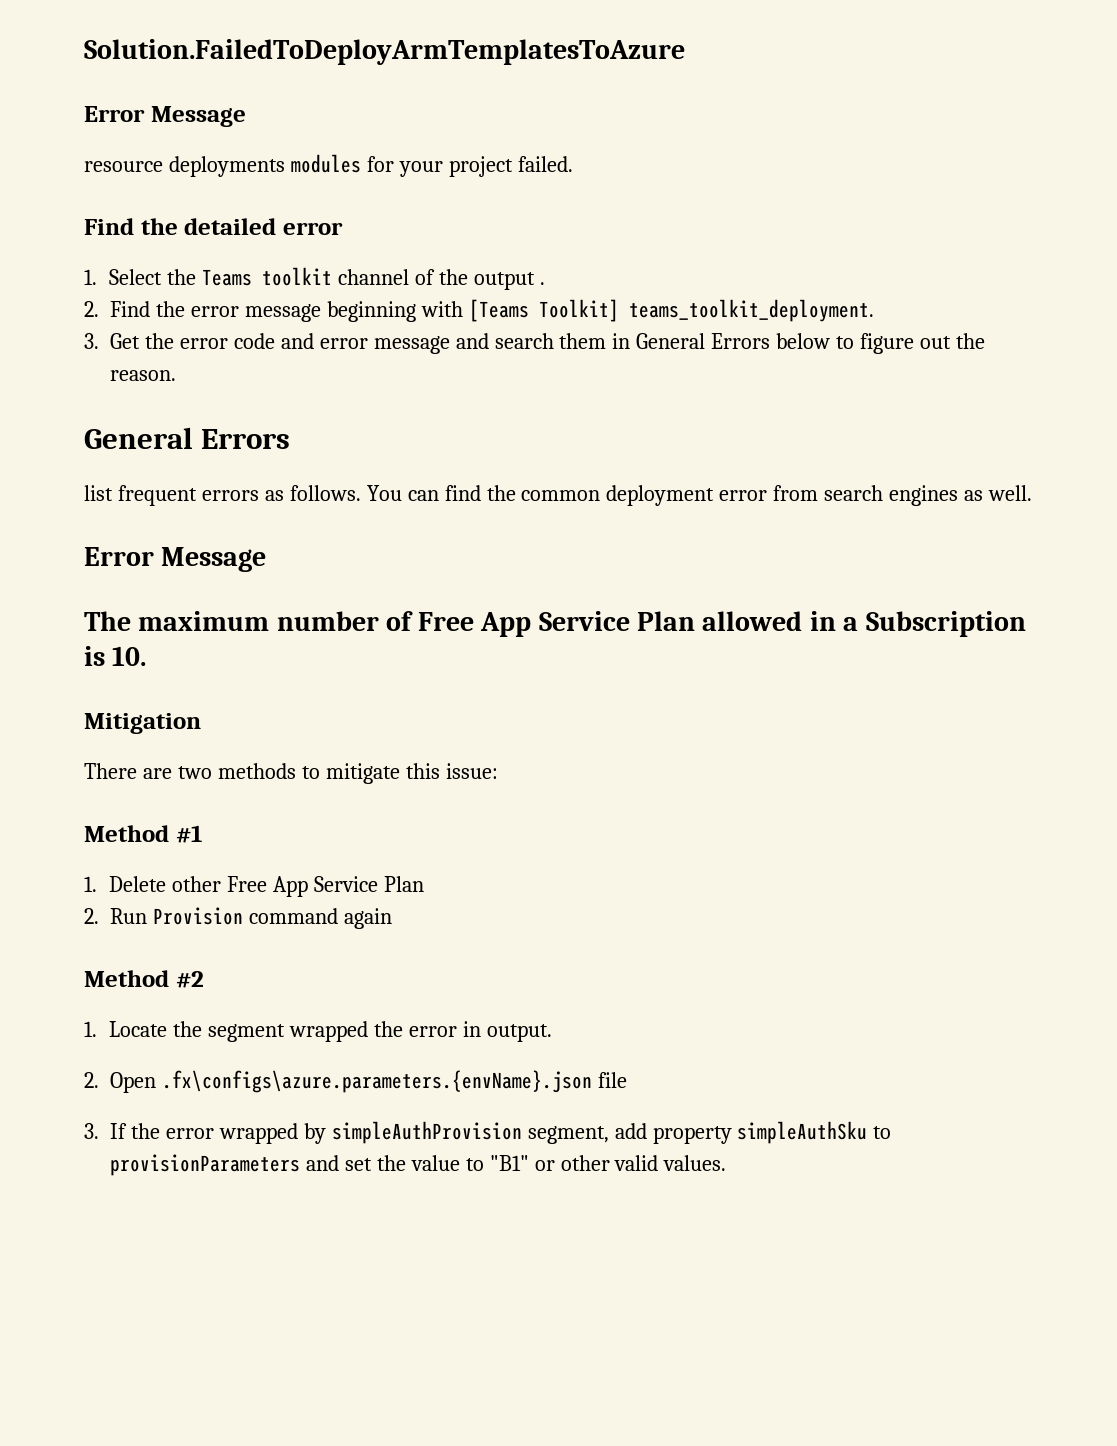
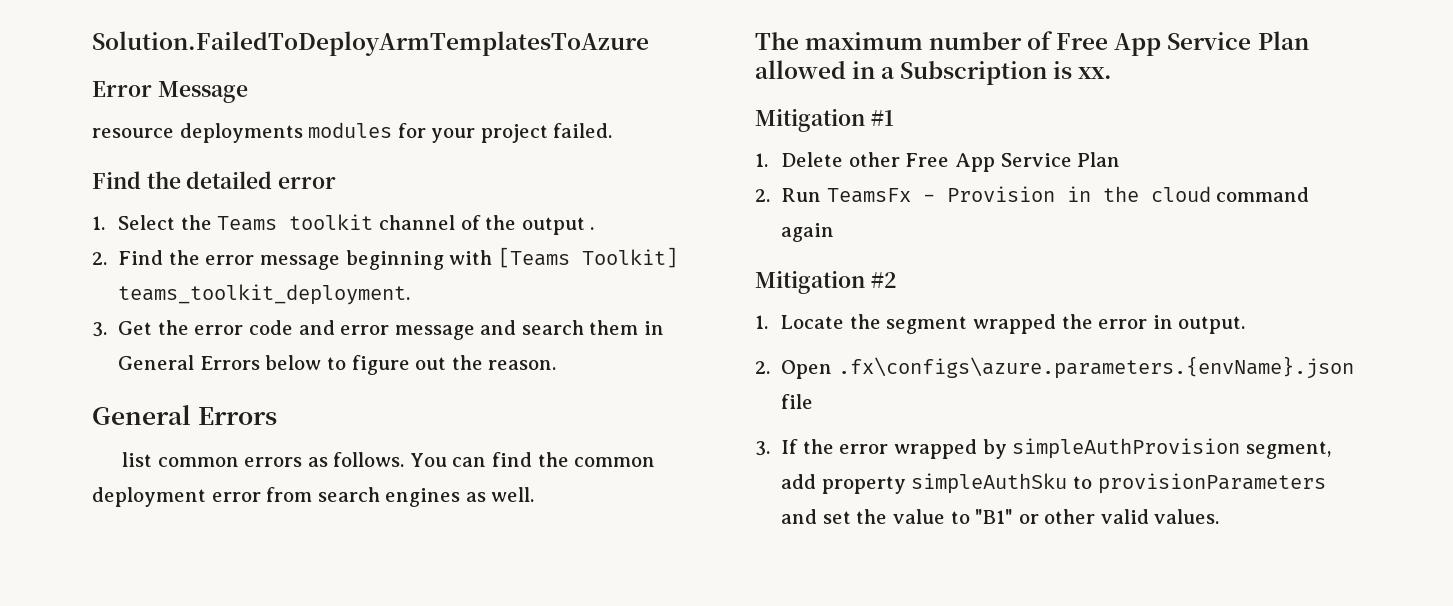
[117,485,197,506] frequent -> [157,457,239,467] common
[84,547,267,572] // Error Message -> (535, 494) none
[112,646,147,666] [84,713,201,734] [84,763,498,784] [84,825,169,842] 10. // Mitigation // There are two methods to mitigate this issue: // Method -> [1078,67,1113,79] [755,108,865,132] xx. // Mitigation
[152,907,243,925] Provision -> [826,186,1211,203] TeamsFx - Provision in the cloud
[84,970,169,987] Method -> [755,270,865,294] Mitigation

